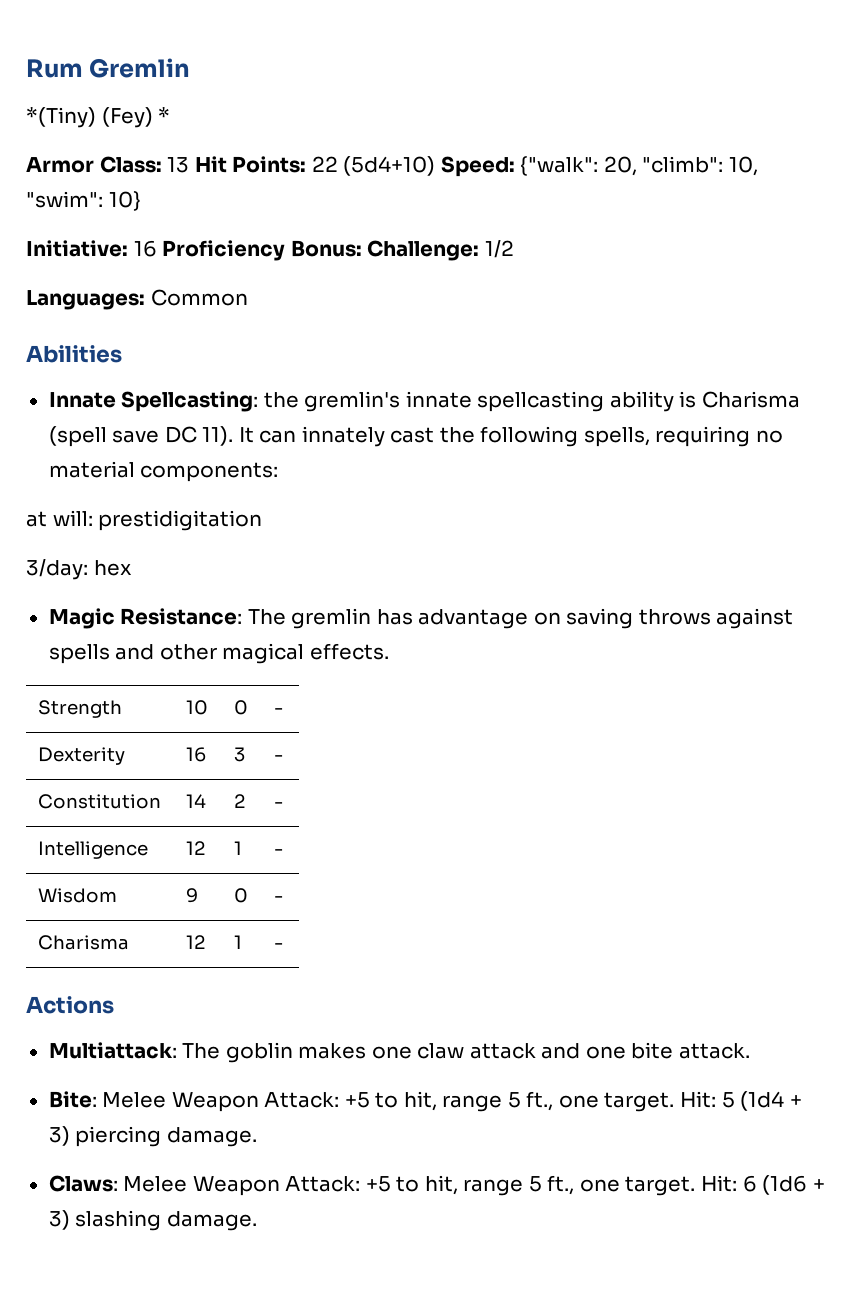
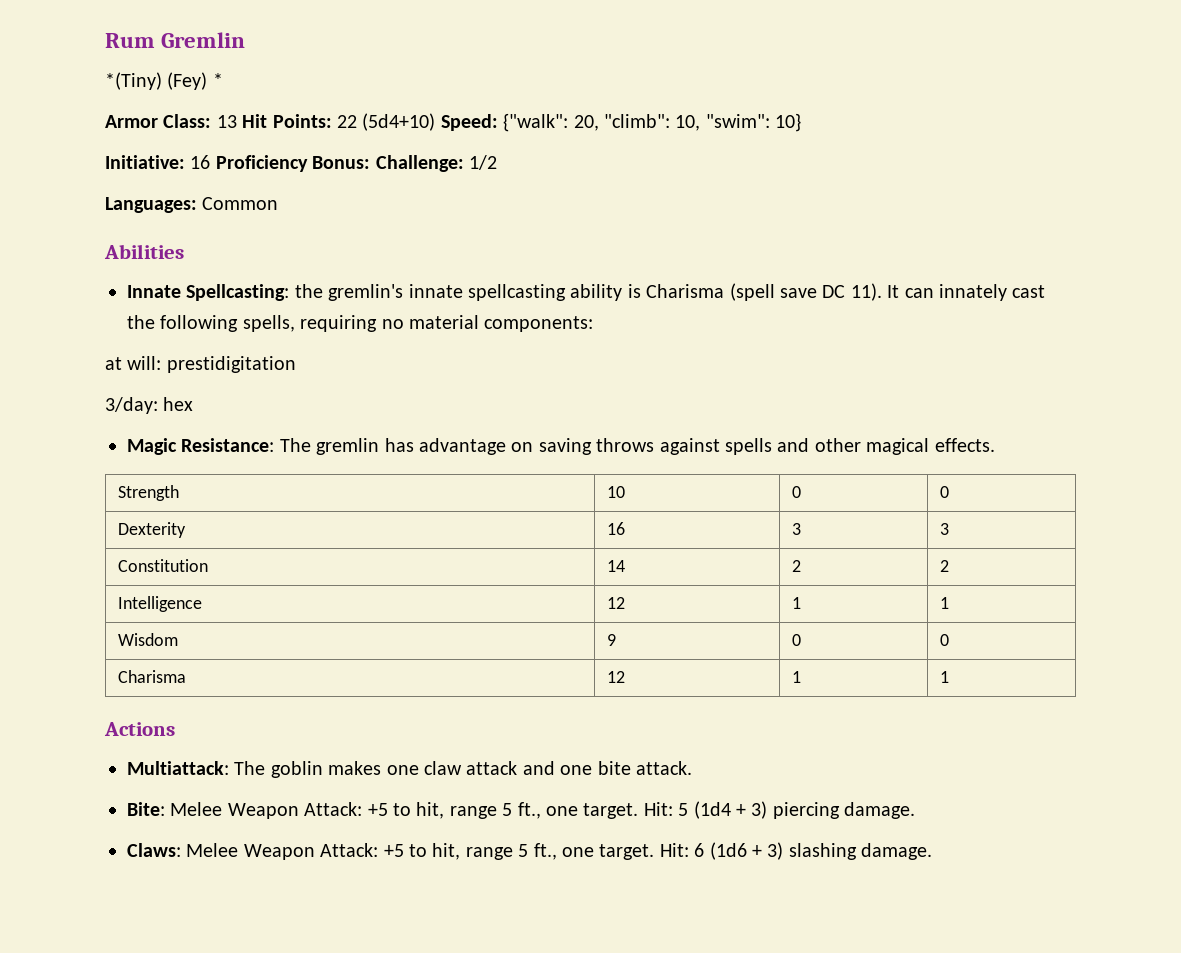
[274,708,284,714] - -> [939,486,949,498] 0
[274,755,284,761] - -> [939,523,949,535] 3
[274,802,284,808] - -> [939,560,949,572] 2
[274,849,284,855] - -> [939,597,949,609] 1
[274,896,284,902] - -> [939,634,949,646] 0
[274,943,284,949] - -> [939,671,949,683] 1

